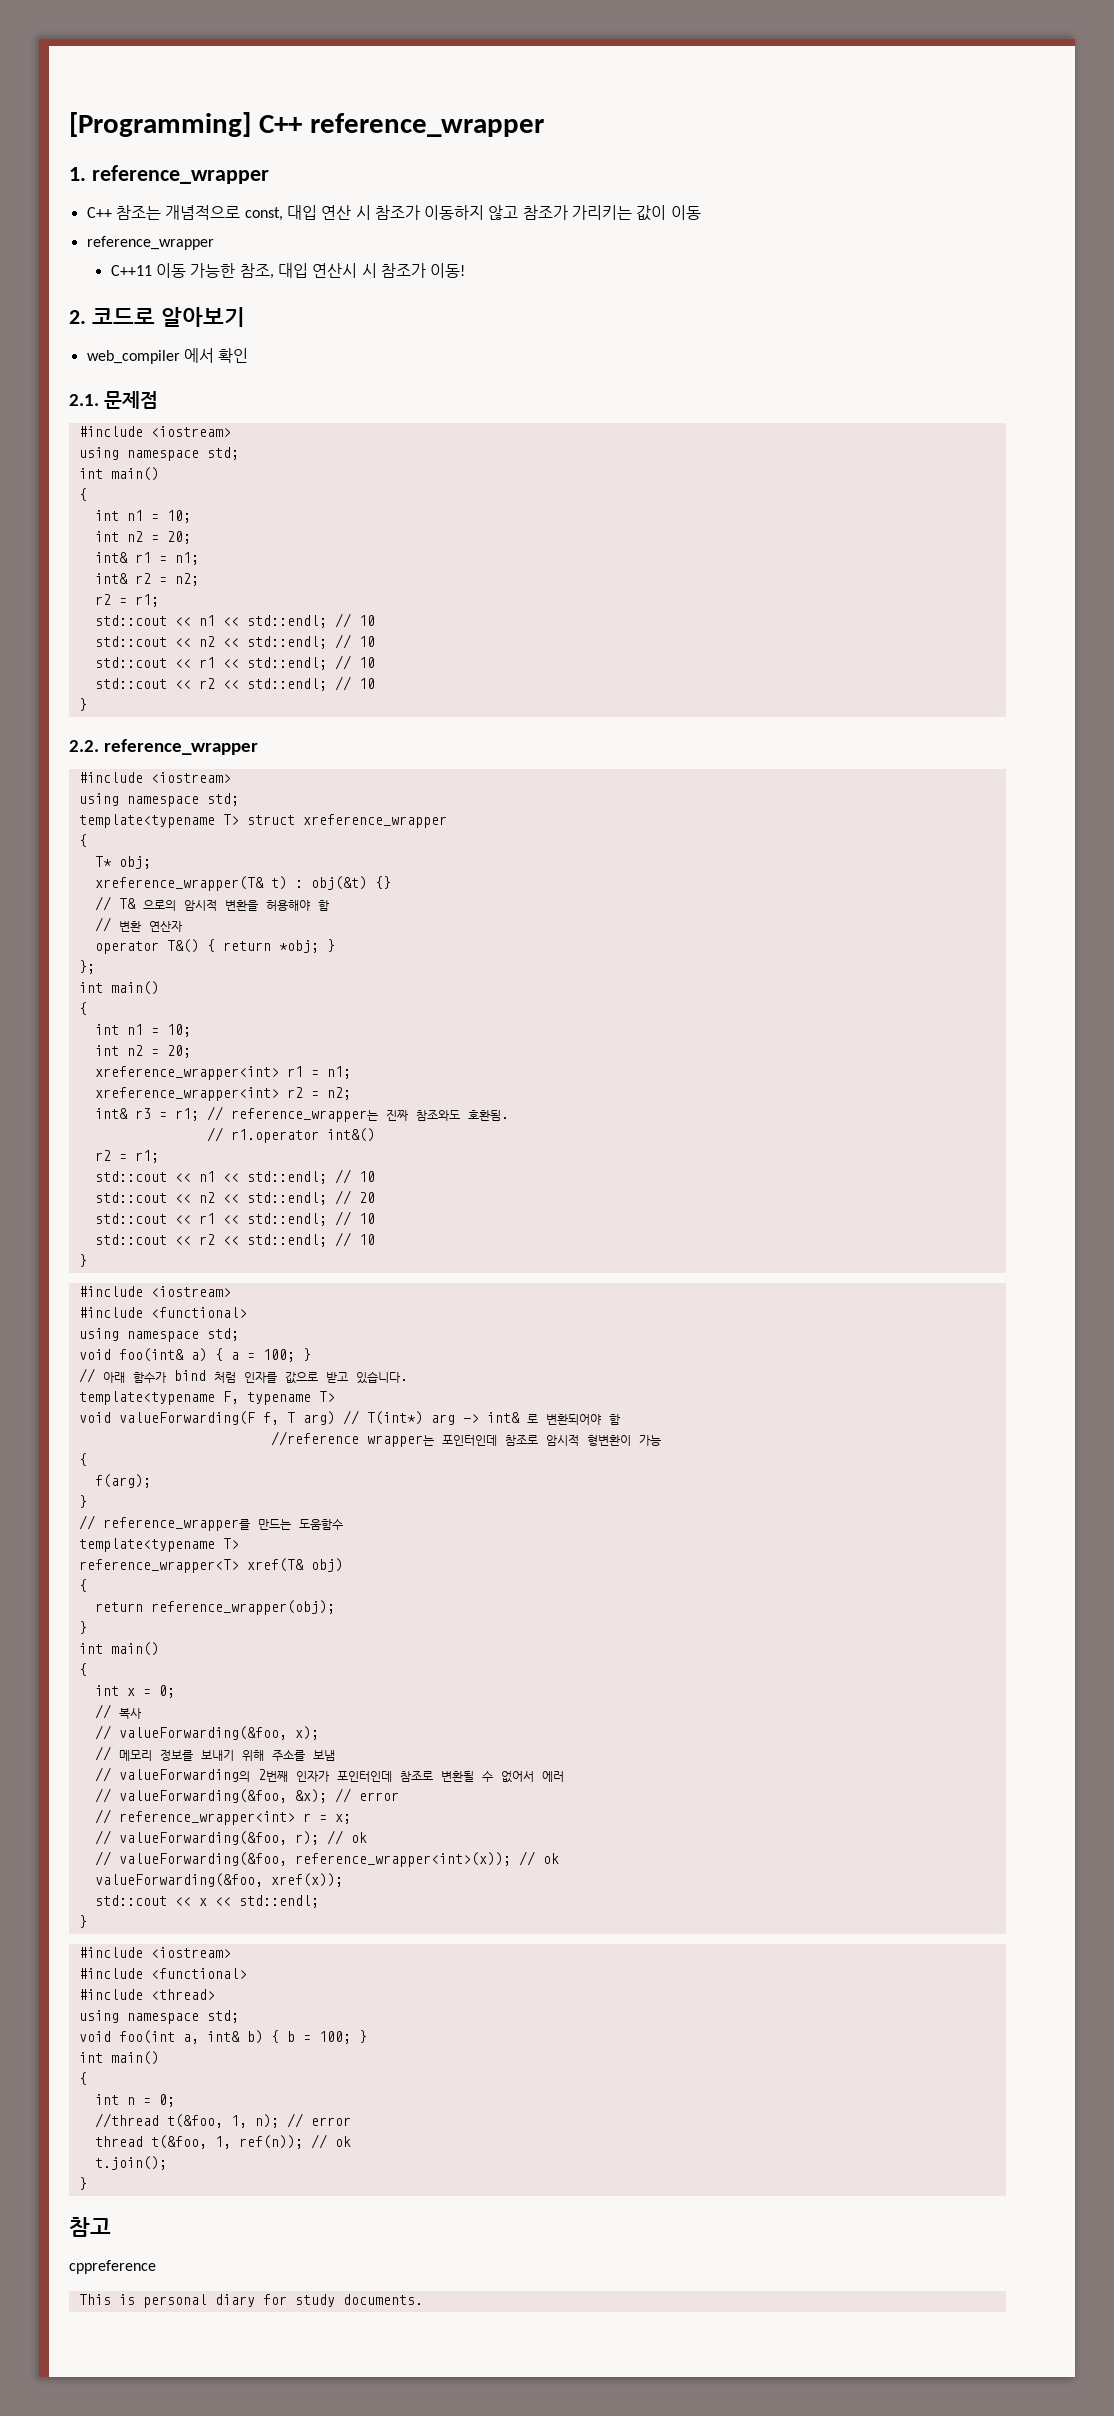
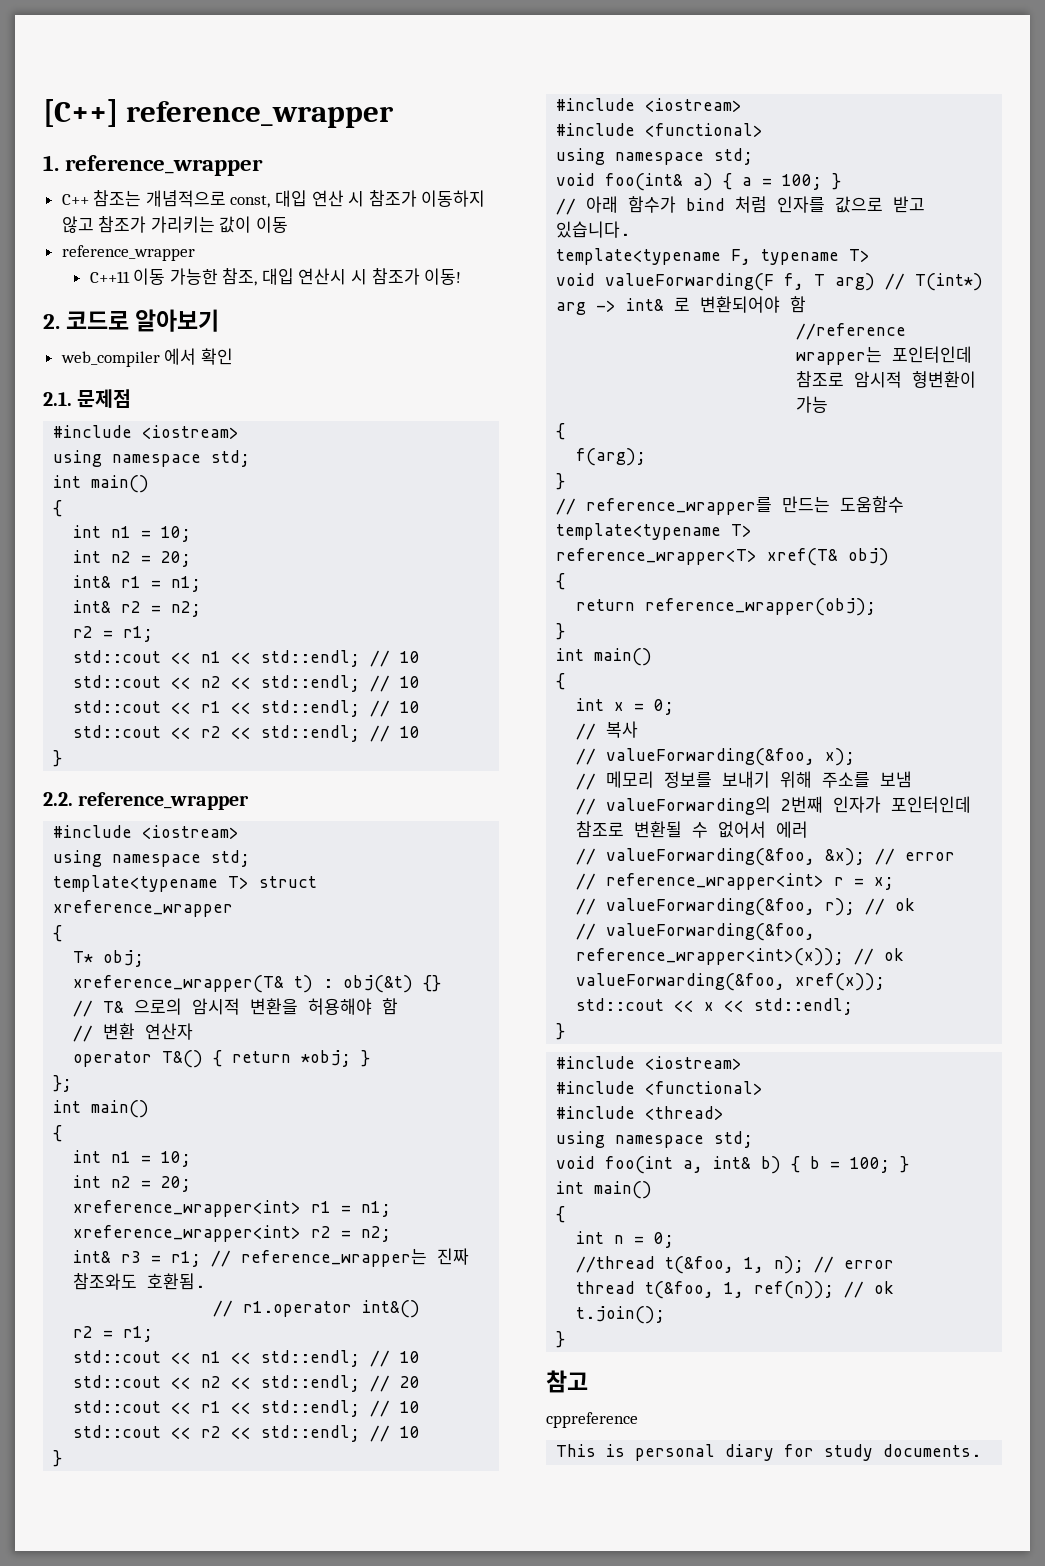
[69,112,302,137] [Programming] C++ -> [43,99,118,127] [C++]

